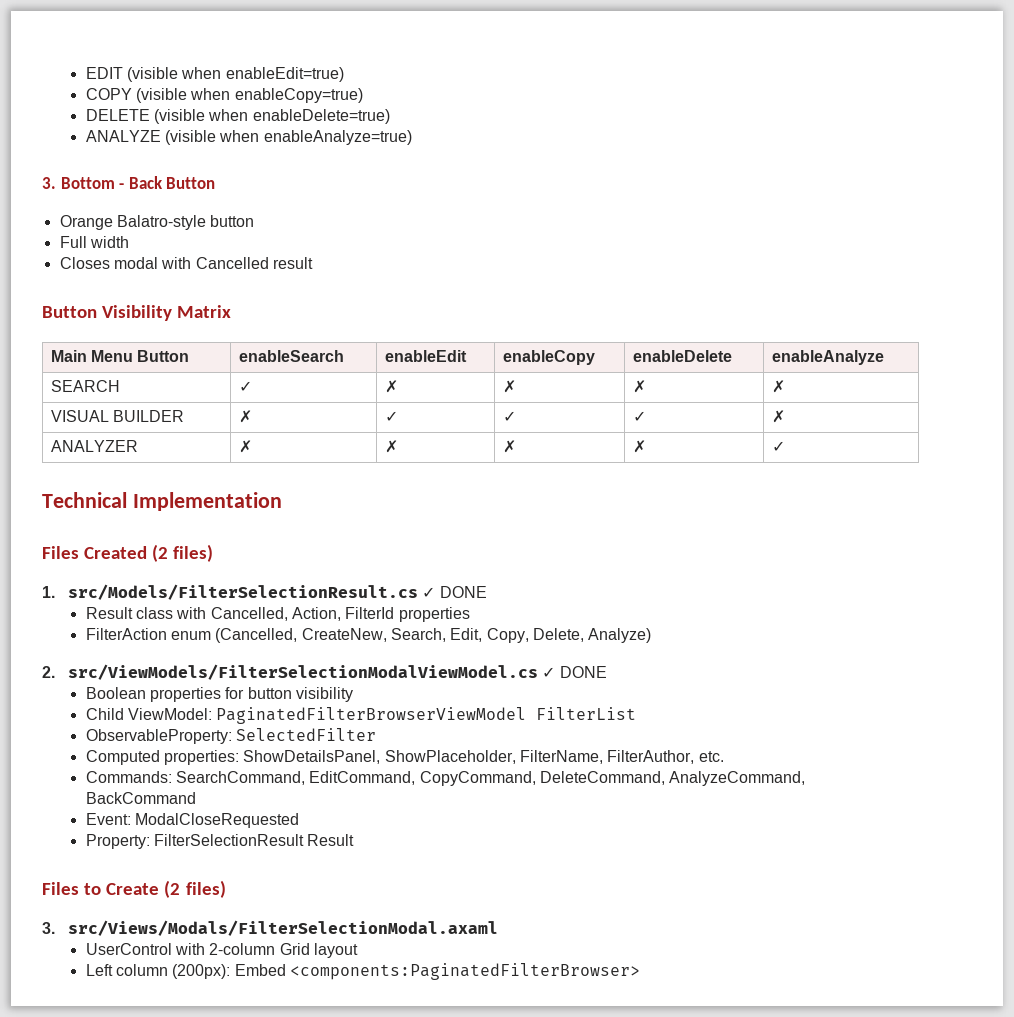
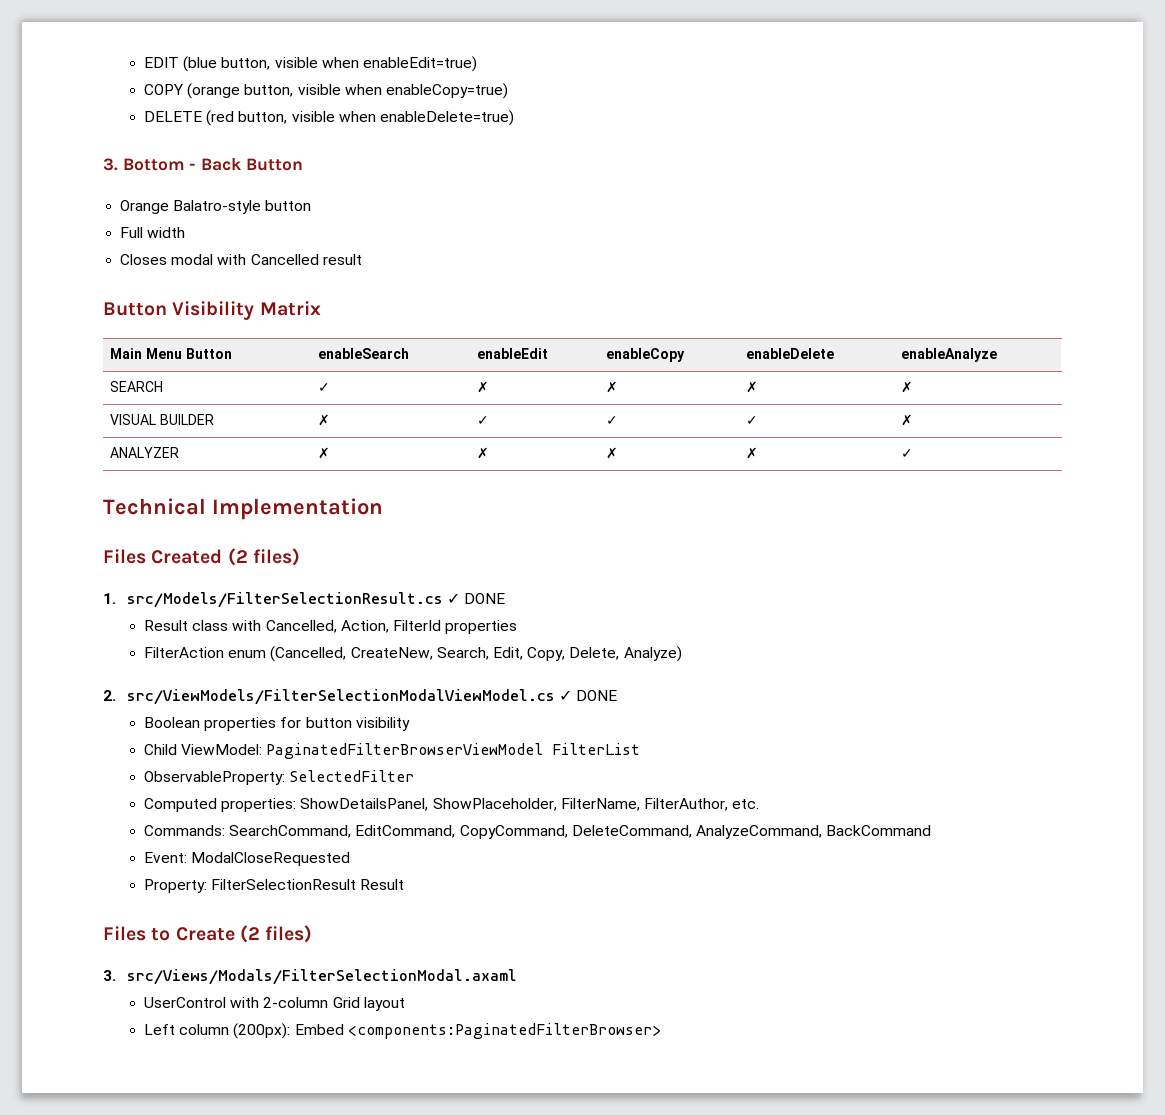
[126,67,178,82] (visible -> [183,56,318,72] (blue button, visible
[135,88,187,103] (visible -> [187,83,341,99] (orange button, visible
[153,109,205,124] (visible -> [206,110,335,126] (red button, visible
[85,130,412,145] // ANALYZE (visible when enableAnalyze=true) -> (515, 118) none

